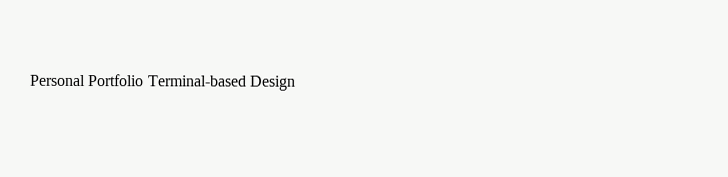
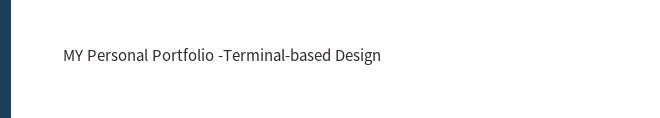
(30, 80) none -> [63,50,83,61] MY
[147,75,247,87] Terminal-based -> [218,48,332,61] -Terminal-based

